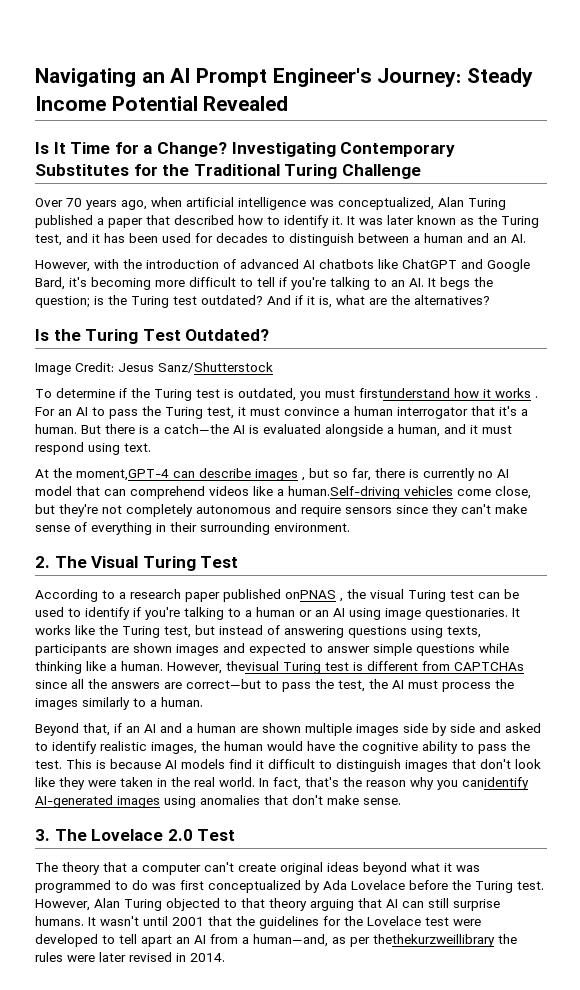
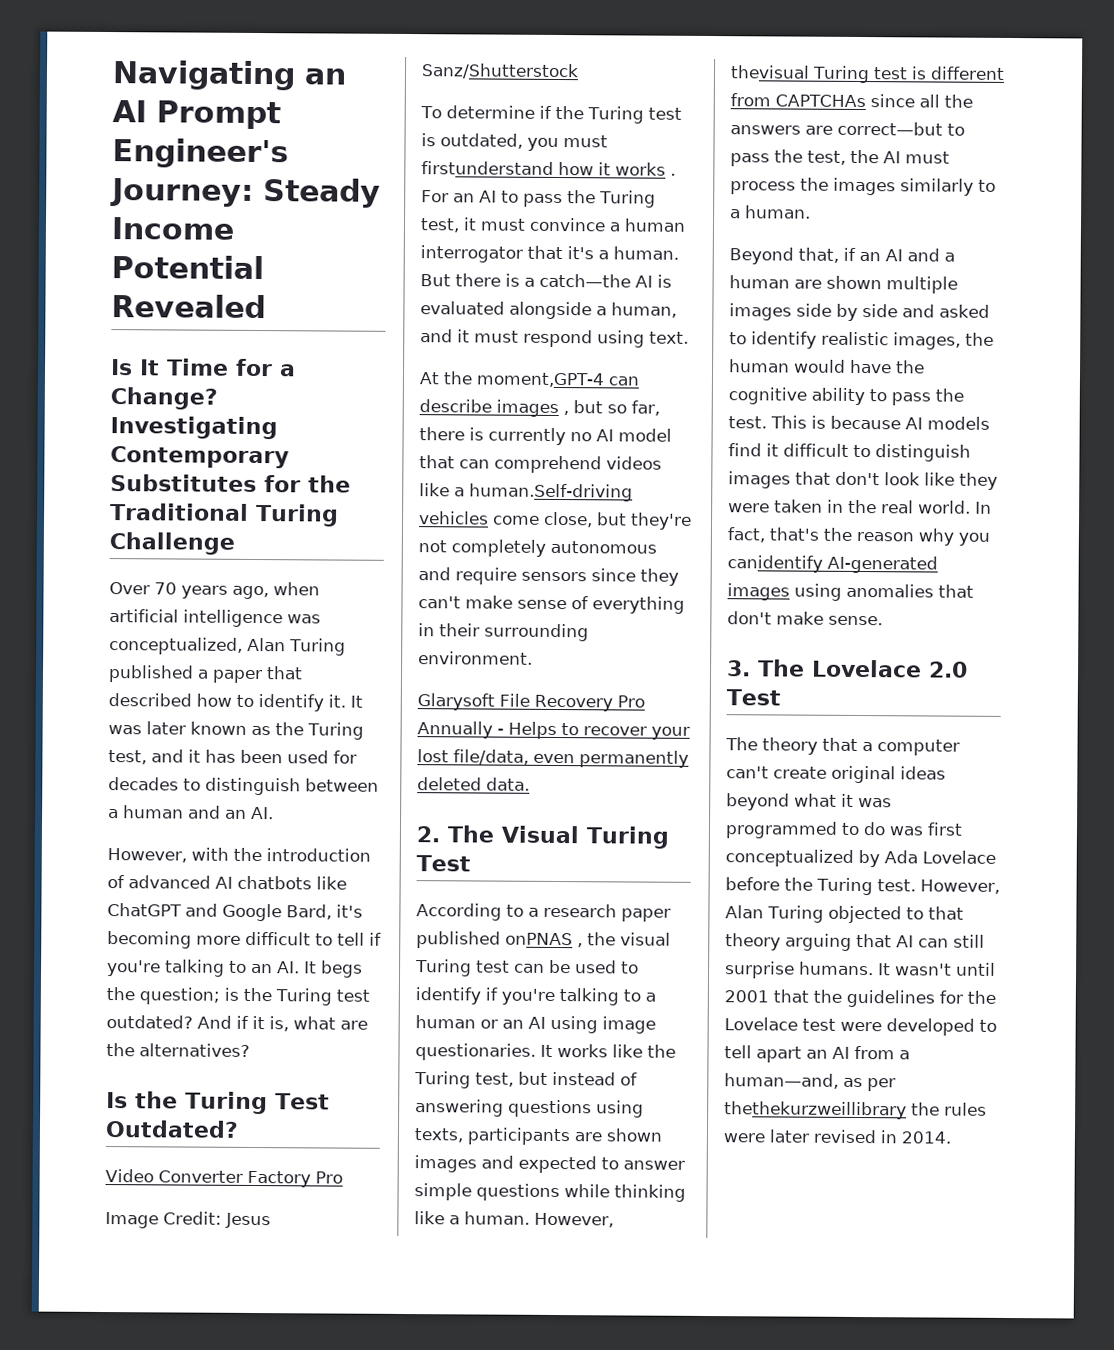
(270, 335) none -> [105,1169,343,1188] // Video Converter Factory Pro
(350, 527) none -> [417,693,645,712] [417,721,690,740] [417,749,689,768] [417,777,530,791] // Glarysoft File Recovery Pro Annually - Helps to recover your lost file/data, even permanently deleted data.

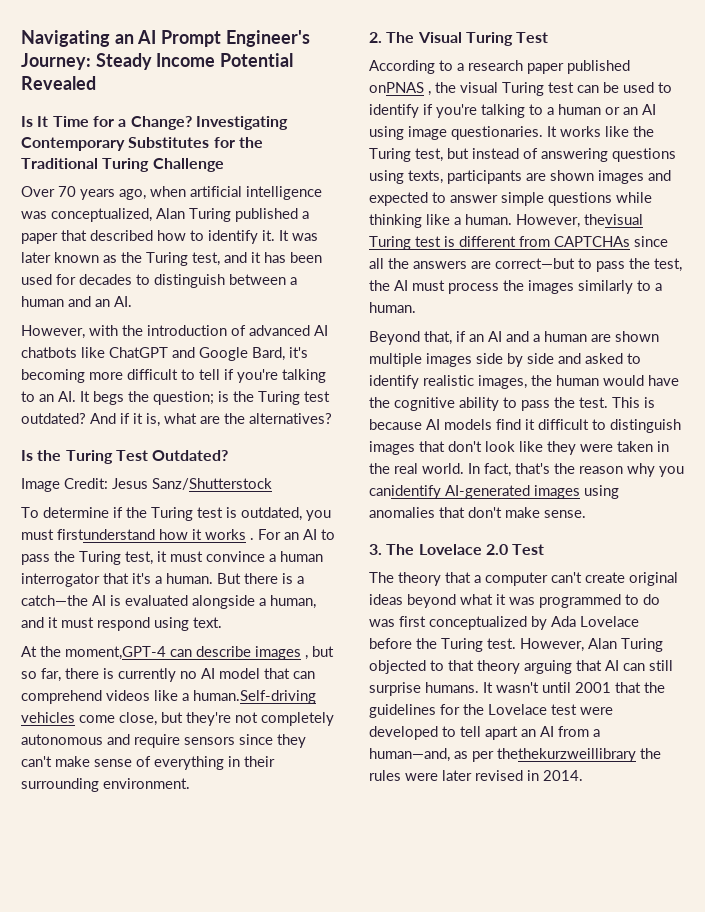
[105,1169,343,1188] // Video Converter Factory Pro -> (229, 455) none
[417,693,645,712] [417,721,690,740] [417,749,689,768] [417,777,530,791] // Glarysoft File Recovery Pro Annually - Helps to recover your lost file/data, even permanently deleted data. -> (190, 783) none

